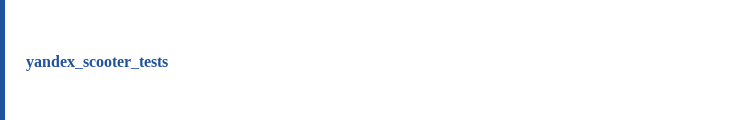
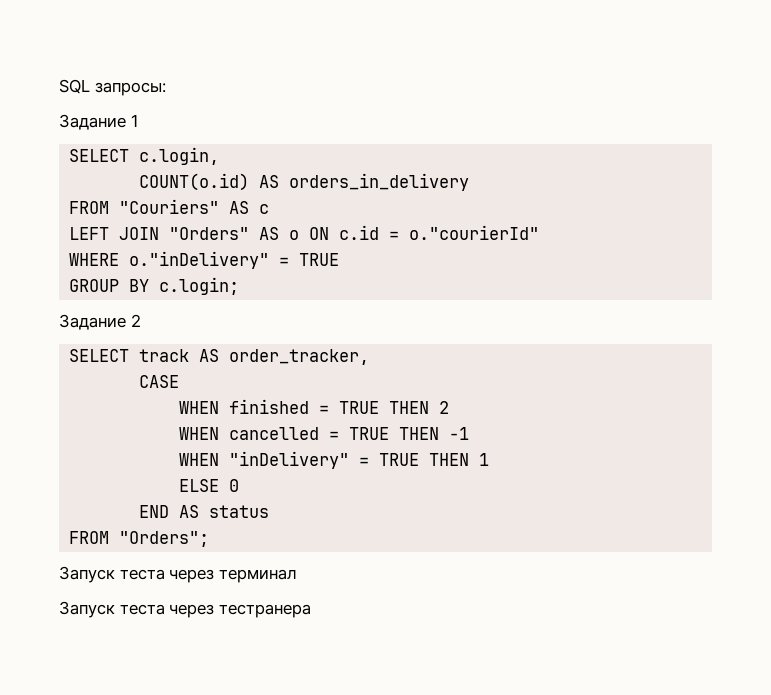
[26,55,168,71] yandex_scooter_tests -> [59,79,166,96] [59,114,138,130] [69,147,220,165] [139,173,470,191] [69,199,270,214] [69,225,540,240] [69,251,340,269] [69,277,240,295] [59,314,141,330] [69,349,370,365] [139,375,180,388] [179,399,450,414] [179,427,470,440] [179,451,490,469] [179,479,240,492] [139,505,270,518] [69,531,210,547] [59,566,297,583] [59,601,311,618] SQL запросы: // Задание 1 // SELECT c.login, // COUNT(o.id) AS orders_in_delivery // FROM "Couriers" AS c // LEFT JOIN "Orders" AS o ON c.id = o."courierId" // WHERE o."inDelivery" = TRUE // GROUP BY c.login; // Задание 2 // SELECT track AS order_tracker, // CASE // WHEN finished = TRUE THEN 2 // WHEN cancelled = TRUE THEN -1 // WHEN "inDelivery" = TRUE THEN 1 // ELSE 0 // END AS status // FROM "Orders"; // Запуск теста через терминал // Запуск теста через тестранера

